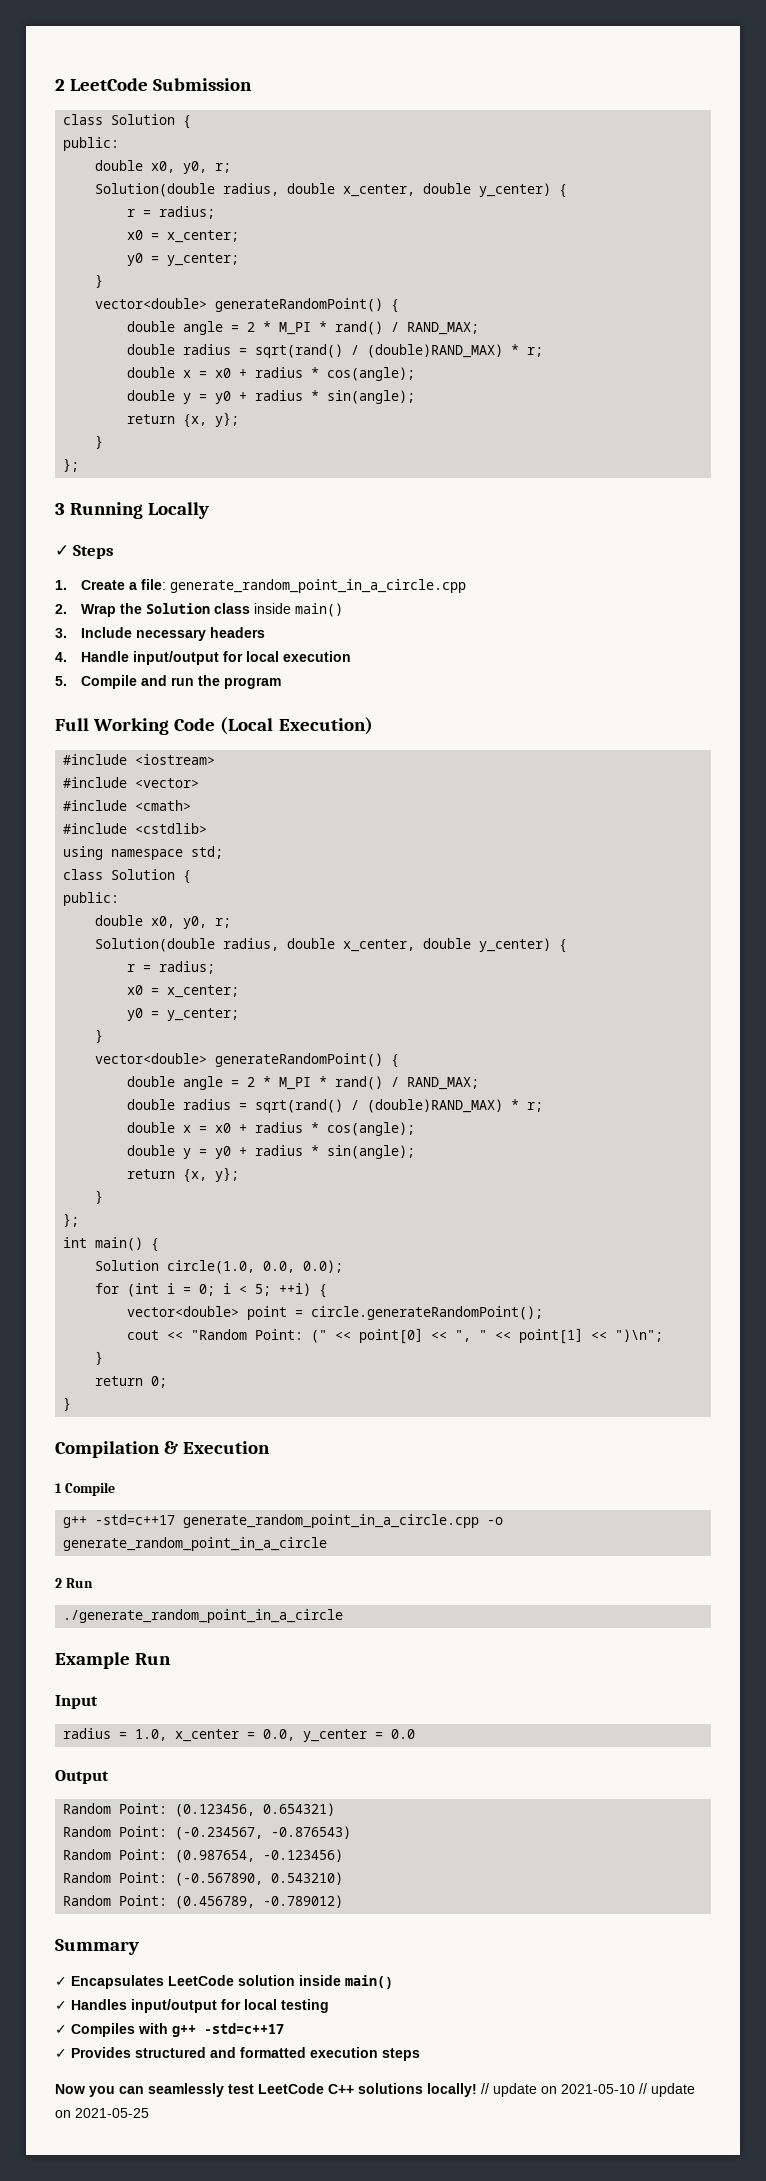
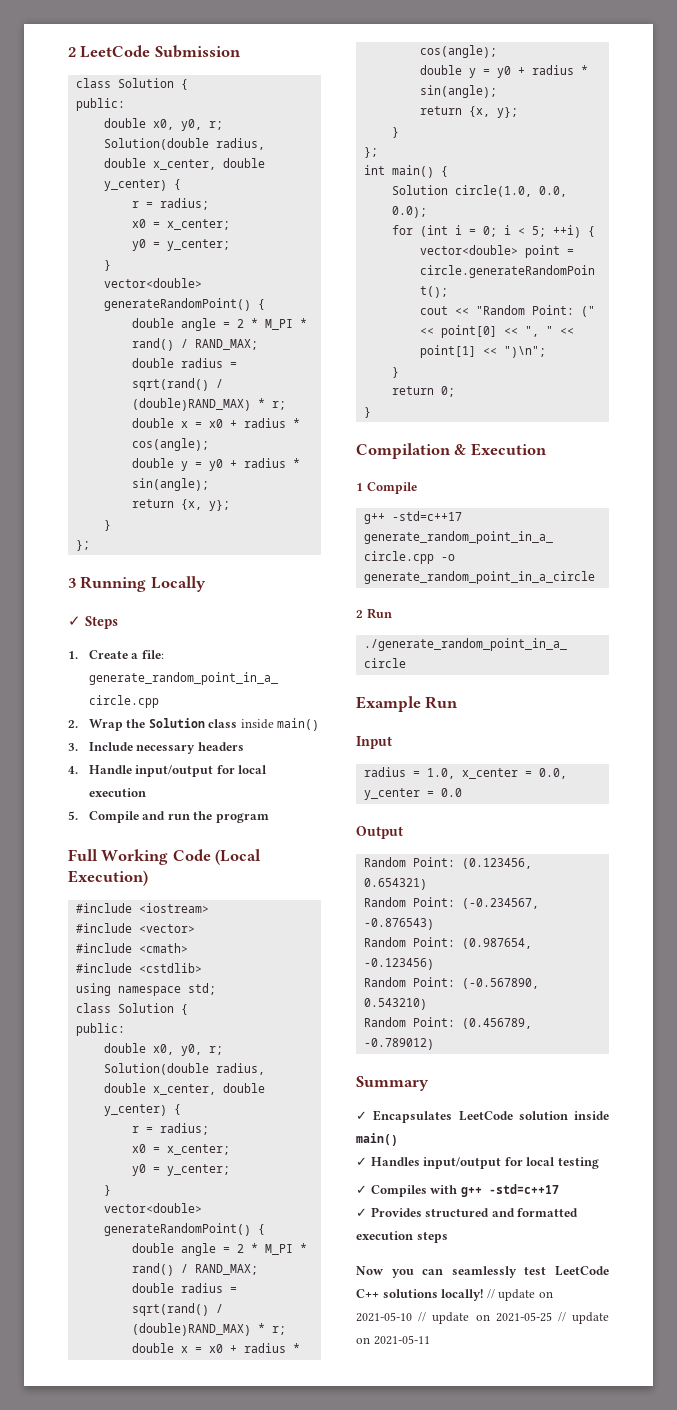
(149, 2113) none -> [557,1312,609,1324] [356,1335,430,1345] // update on 2021-05-11

